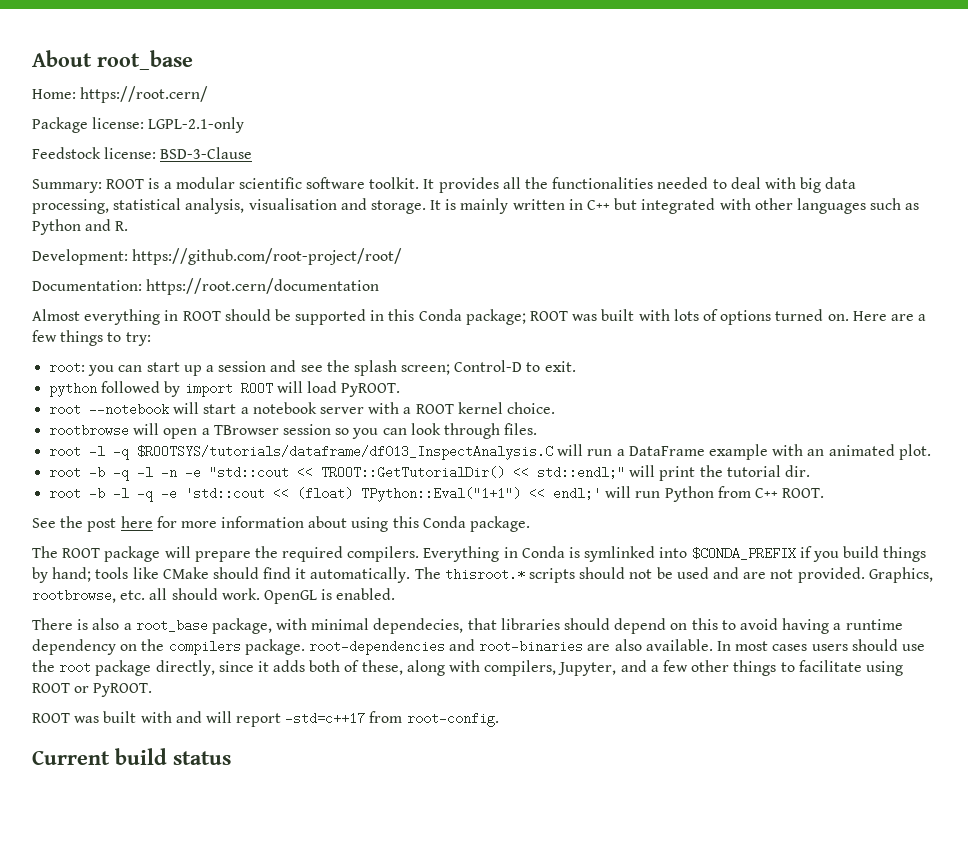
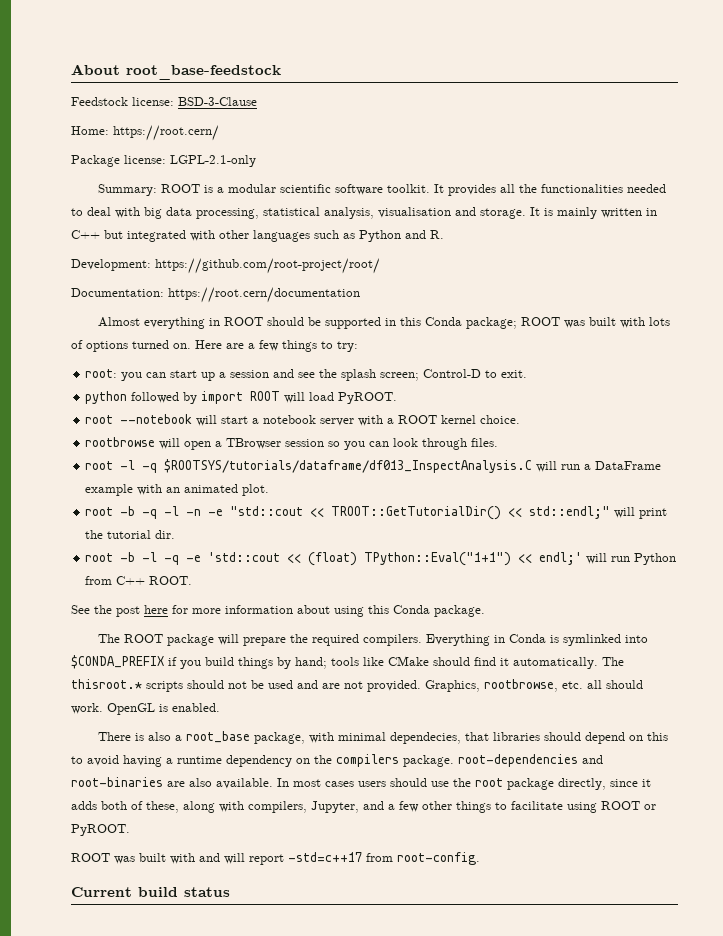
[97,50,193,70] root_base -> [126,65,281,80] [71,97,257,106] root_base-feedstock // Feedstock license: BSD-3-Clause
[32,147,253,159] // Feedstock license: BSD-3-Clause -> (256, 161) none

